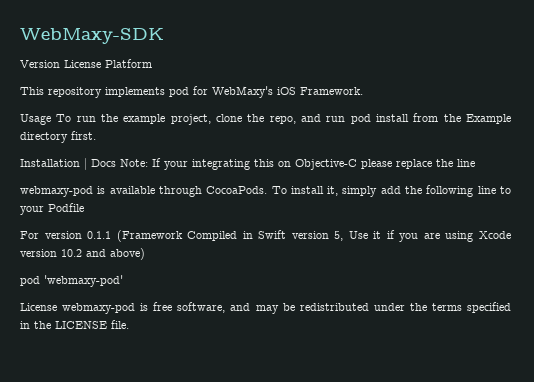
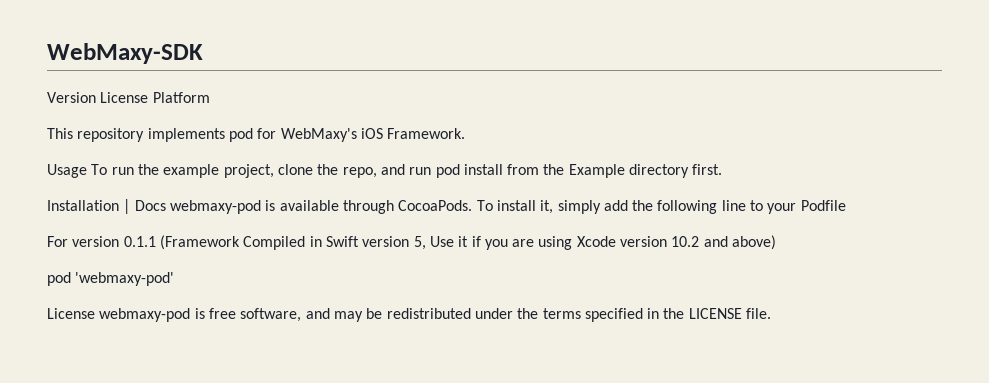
[120,158,475,170] Note: If your integrating this on Objective-C please replace the line // -> (166, 205) none

